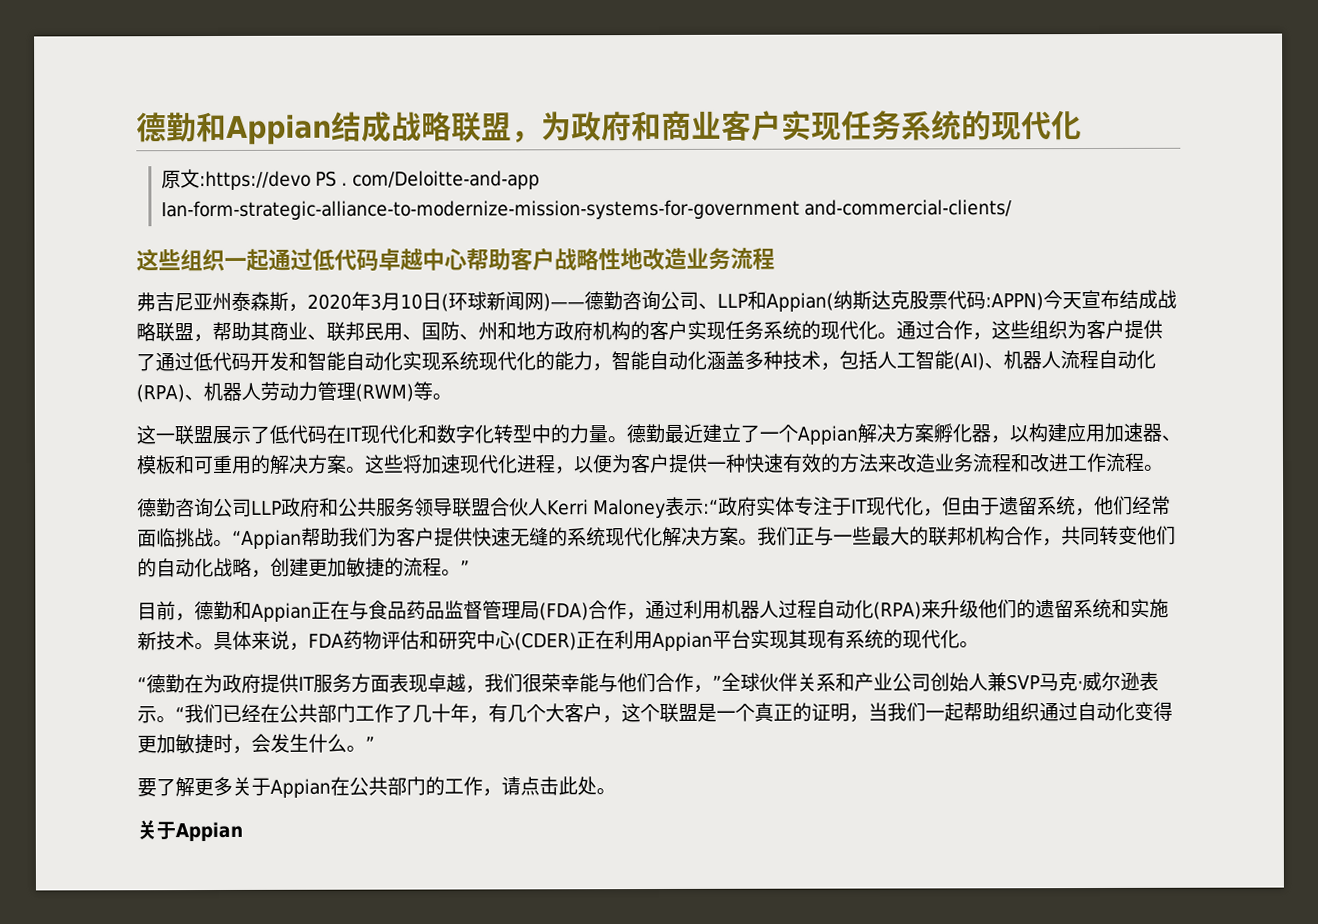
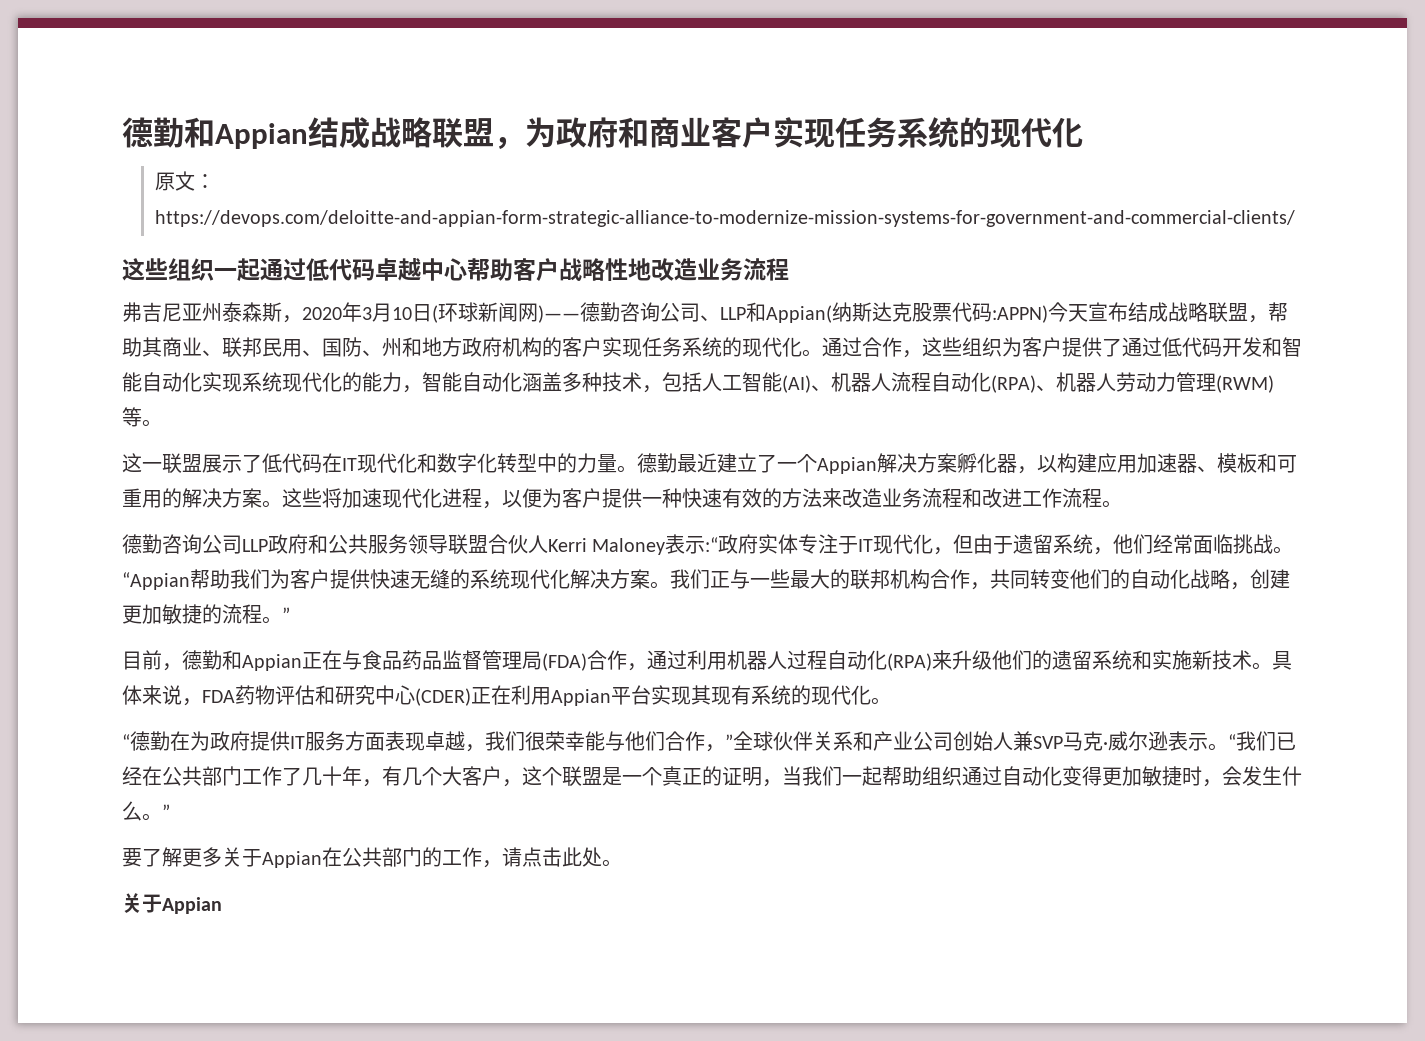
[199,170,540,191] [161,199,1013,221] :https://devo PS . com/Deloitte-and-app Ian-form-strategic-alliance-to-modernize-mission-systems-for-government and-commercial-clients/ -> [194,174,215,189] [154,210,1295,227] ：https://devops.com/deloitte-and-appian-form-strategic-alliance-to-modernize-mission-systems-for-government-and-commercial-clients/

